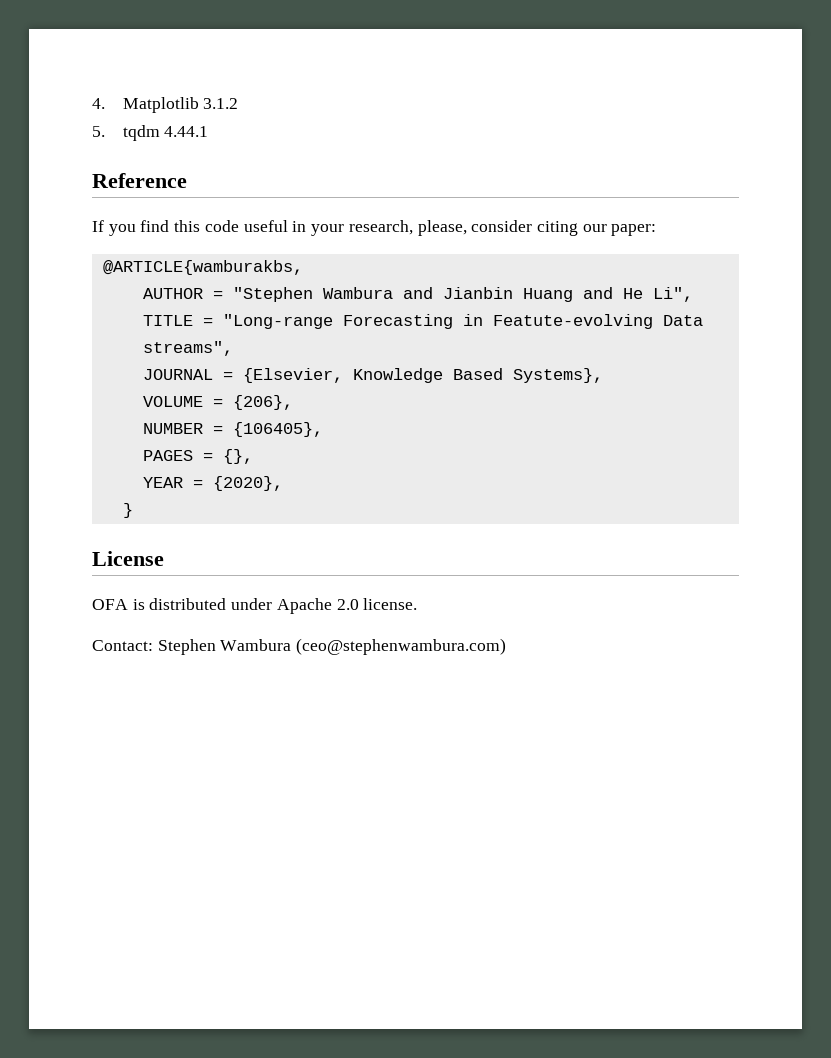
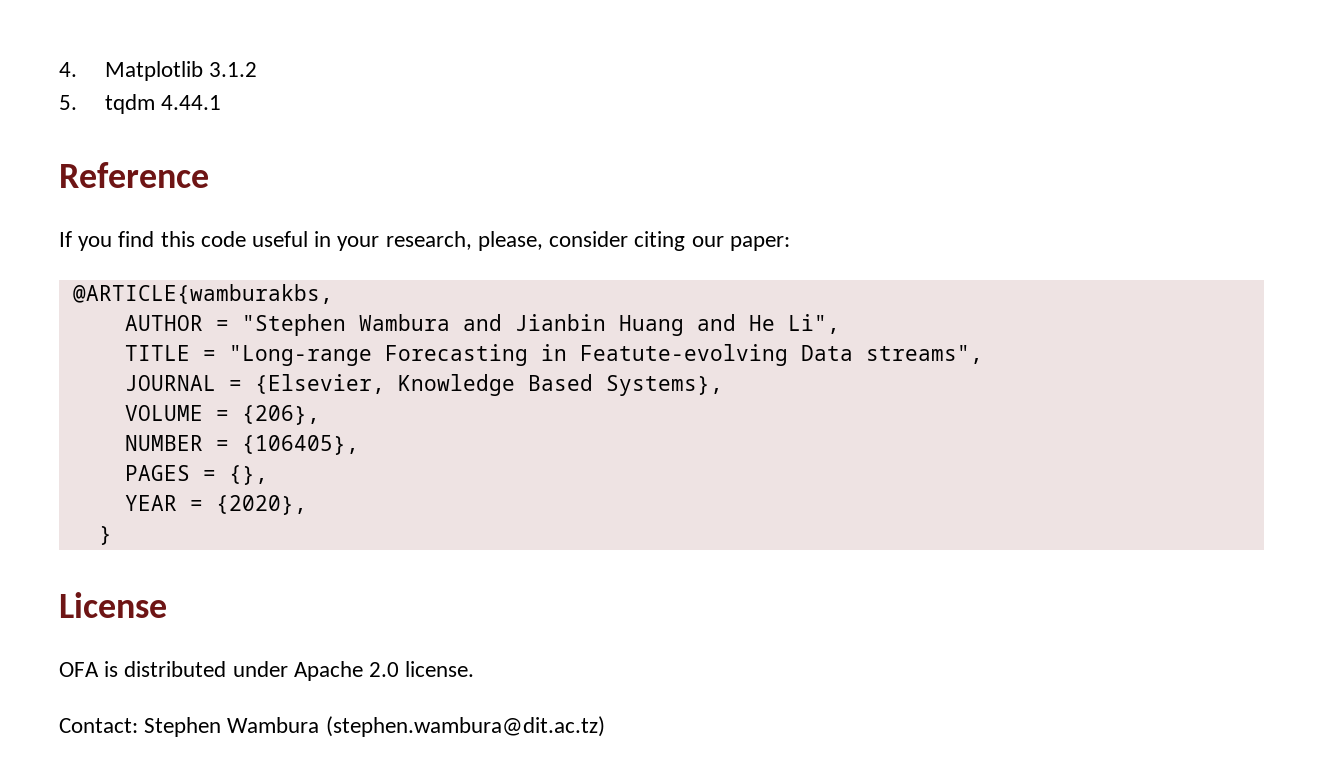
[296,638,507,655] (ceo@stephenwambura.com) -> [325,716,605,737] (stephen.wambura@dit.ac.tz)

